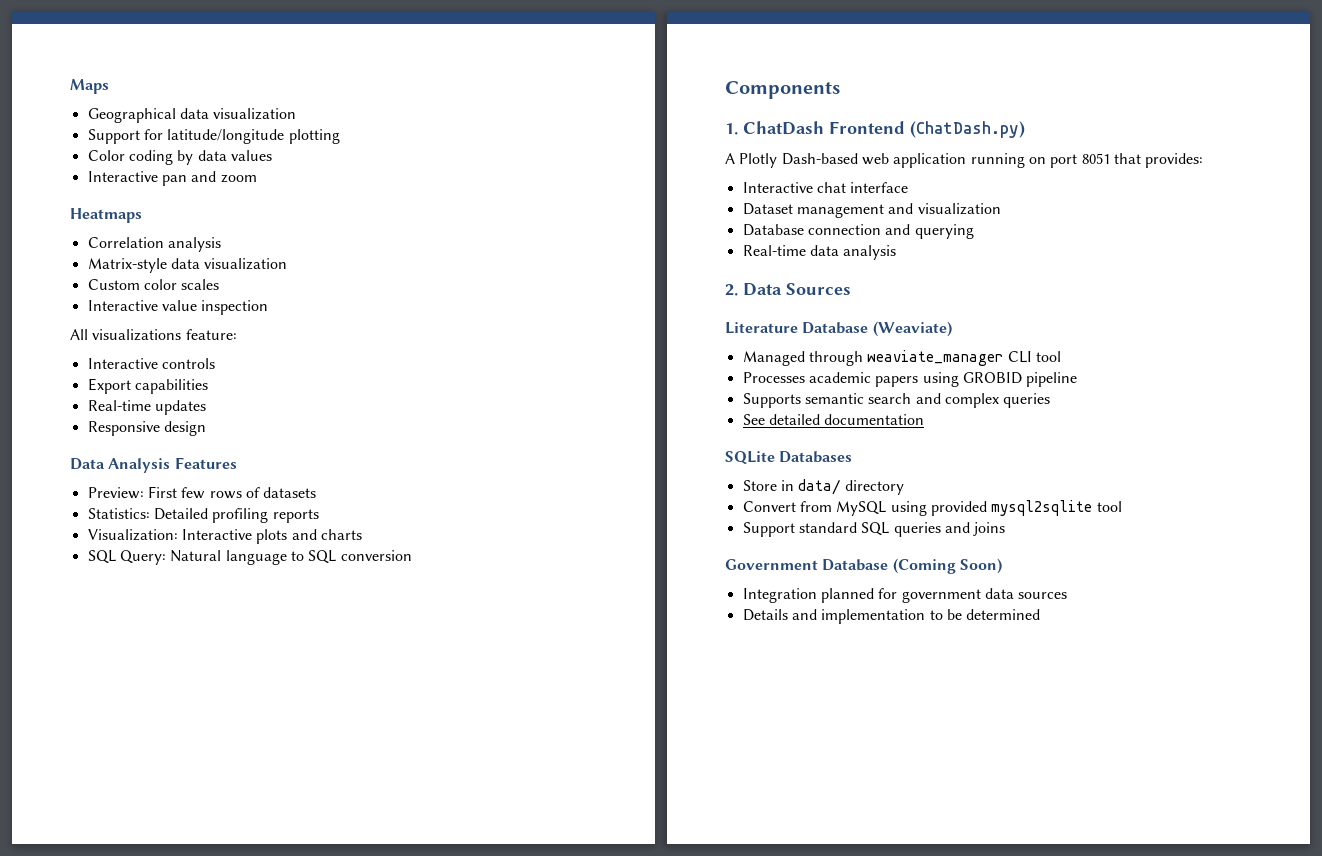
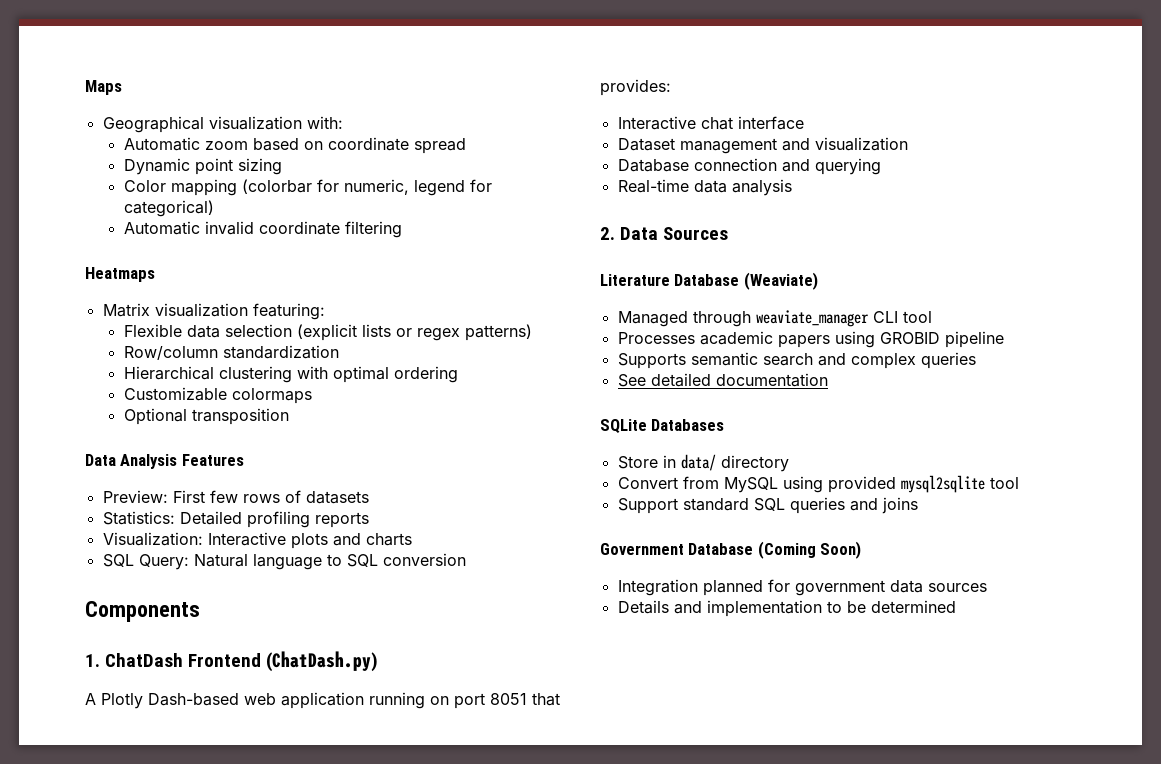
[179,108,297,120] [87,129,340,144] [87,150,272,165] [87,171,257,186] [70,208,142,223] [87,237,221,252] [87,258,288,273] [87,279,220,290] [87,300,269,315] [70,329,237,341] [87,358,215,369] [87,378,208,394] [87,400,206,415] [87,421,206,436] data visualization // Support for latitude/longitude plotting // Color coding by data values // Interactive pan and zoom // Heatmaps // Correlation analysis // Matrix-style data visualization // Custom color scales // Interactive value inspection // All visualizations feature: // Interactive controls // Export capabilities // Real-time updates // Responsive design -> [208,116,343,130] [123,137,466,154] [123,158,282,175] [123,179,492,196] [123,200,214,217] [123,221,402,238] [85,267,155,282] [102,303,325,320] [123,324,532,341] [123,345,339,360] [123,366,458,383] [123,387,312,404] [123,408,289,425] visualization with: // Automatic zoom based on coordinate spread // Dynamic point sizing // Color mapping (colorbar for numeric, legend for categorical) // Automatic invalid coordinate filtering // Heatmaps // Matrix visualization featuring: // Flexible data selection (explicit lists or regex patterns) // Row/column standardization // Hierarchical clustering with optimal ordering // Customizable colormaps // Optional transposition

